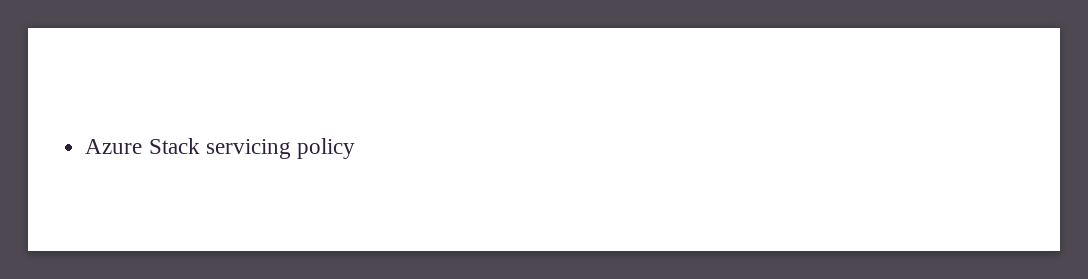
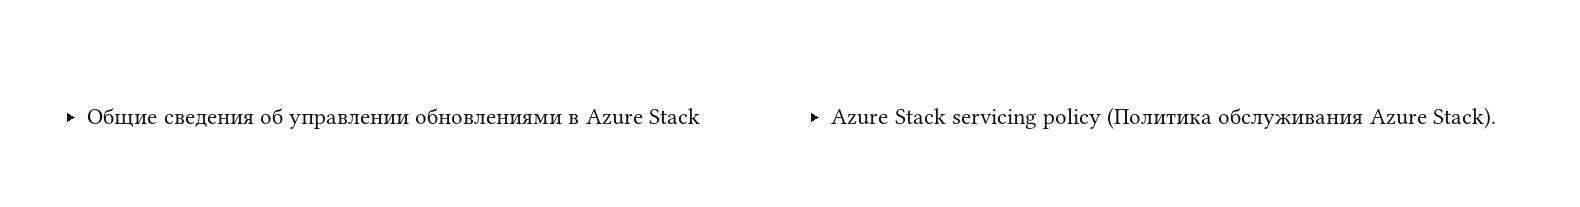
[85,138,355,159] Azure Stack servicing policy -> [87,107,700,129] [831,107,1496,129] Общие сведения об управлении обновлениями в Azure Stack // Azure Stack servicing policy (Политика обслуживания Azure Stack).

